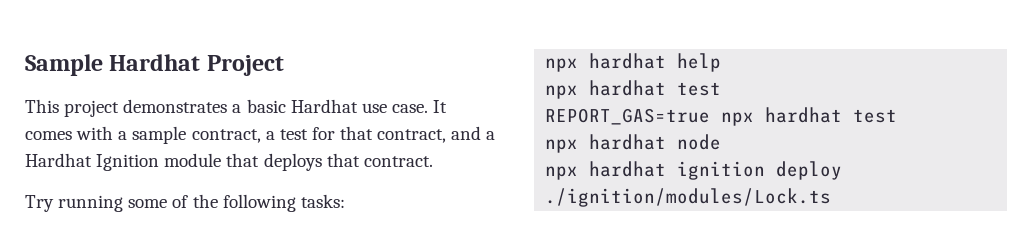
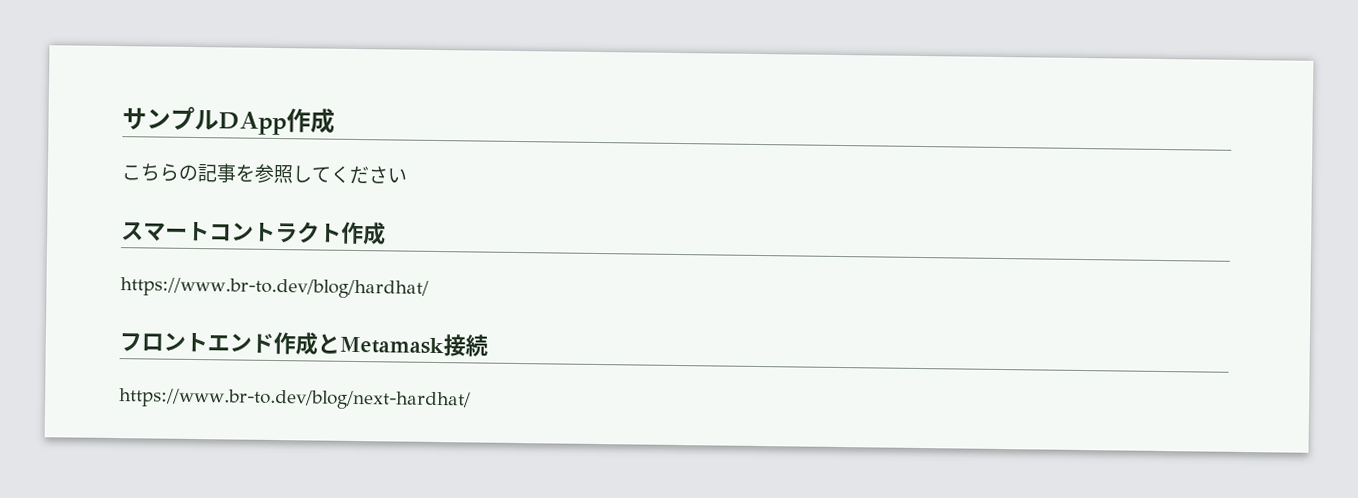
[25,54,284,76] [25,99,448,117] [25,126,496,144] [25,153,433,171] [25,194,345,212] [545,53,722,72] [545,80,722,99] [545,107,898,126] [545,134,722,153] [545,161,843,180] [545,188,832,207] Sample Hardhat Project // This project demonstrates a basic Hardhat use case. It comes with a sample contract, a test for that contract, and a Hardhat Ignition module that deploys that contract. // Try running some of the following tasks: // npx hardhat help // npx hardhat test // REPORT_GAS=true npx hardhat test // npx hardhat node // npx hardhat ignition deploy ./ignition/modules/Lock.ts -> [122,106,335,136] [121,163,407,185] [121,221,386,246] [120,277,429,299] [119,331,488,357] [119,388,471,411] サンプルDApp作成 // こちらの記事を参照してください // スマートコントラクト作成 // https://www.br-to.dev/blog/hardhat/ // フロントエンド作成とMetamask接続 // https://www.br-to.dev/blog/next-hardhat/

